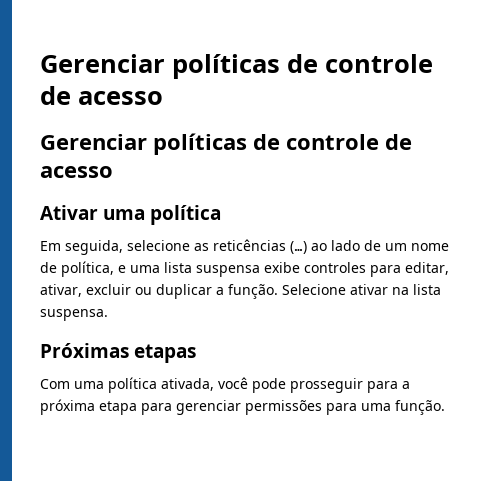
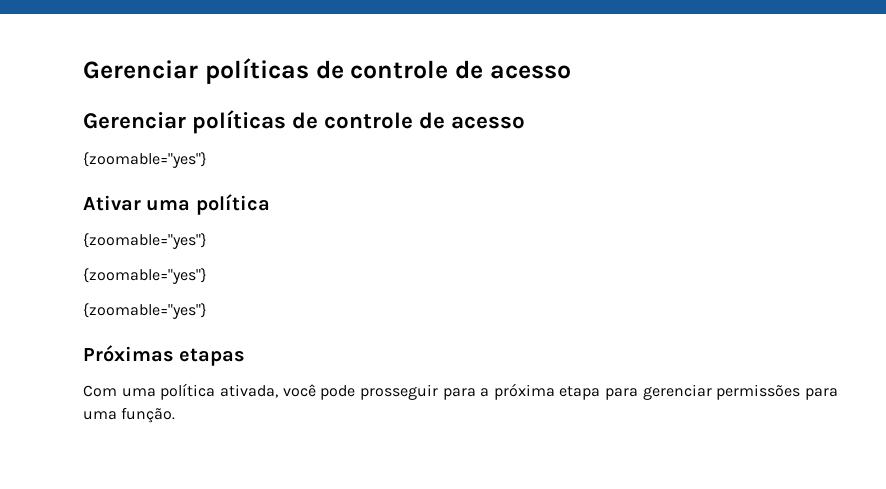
(113, 172) none -> [83,152,207,168] // {zoomable="yes"}
[40,239,449,255] [40,261,449,277] [40,284,441,299] [40,309,108,321] Em seguida, selecione as reticências (…) ao lado de um nome de política, e uma lista suspensa exibe controles para editar, ativar, excluir ou duplicar a função. Selecione ativar na lista suspensa. -> [83,233,207,249] [83,268,207,284] [83,303,207,319] {zoomable="yes"} // {zoomable="yes"} // {zoomable="yes"}

